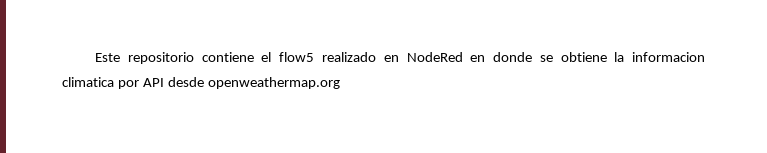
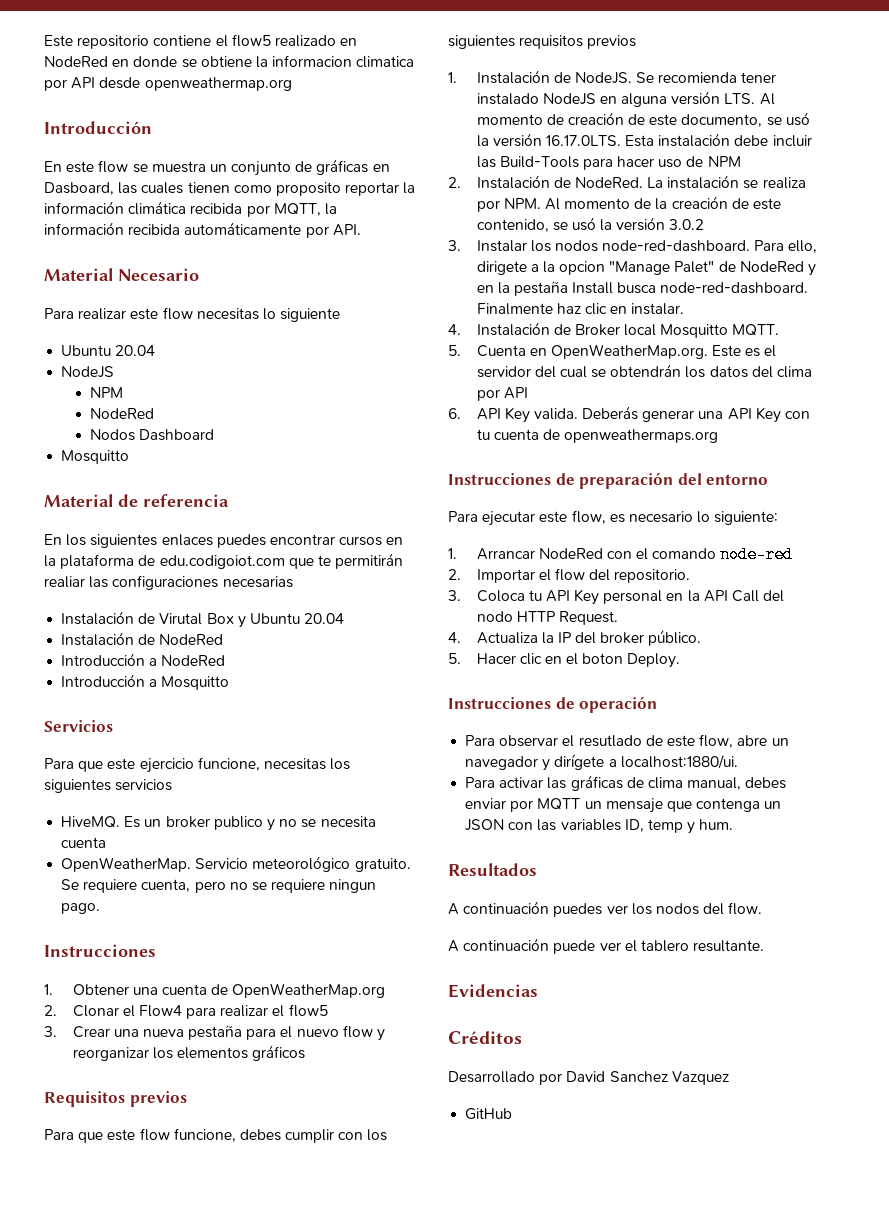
(340, 83) none -> [44,121,152,134] [44,159,390,176] [44,182,416,196] [44,201,337,217] [44,222,361,238] [44,268,199,281] [44,307,341,322] [61,345,156,356] [61,366,115,378] [89,387,123,398] [89,408,154,419] [89,429,214,441] [61,450,130,464] [44,494,229,507] [44,534,404,548] [44,553,404,569] [44,575,293,590] [61,611,345,628] [61,632,224,646] [61,653,226,666] [61,674,230,690] [44,720,113,732] [44,757,351,773] [44,779,173,793] [61,816,376,831] [61,837,107,848] [61,856,411,872] [61,879,377,893] [61,903,101,914] [44,944,156,957] [44,983,386,998] [44,1004,328,1019] [44,1025,385,1041] [72,1045,306,1061] [44,1091,187,1107] [44,1128,388,1143] [448,35,637,49] [448,70,777,84] [476,91,775,107] [476,112,810,127] [476,133,812,147] [476,156,741,170] [448,175,806,189] [476,196,781,212] [476,217,705,232] [448,240,818,253] [476,261,816,276] [476,281,809,296] [476,303,685,315] [448,322,780,338] [448,344,777,359] [476,364,812,378] [476,387,528,401] [448,406,810,423] [476,429,719,443] [448,472,769,489] [448,510,779,526] [448,546,794,563] [448,568,691,583] [448,589,785,605] [476,611,618,625] [448,630,702,646] [448,653,681,668] [448,696,658,713] [465,734,789,748] [465,754,738,771] [465,775,787,791] [465,798,782,813] [465,819,734,834] [448,863,537,876] [448,901,763,917] [448,938,765,954] [448,984,538,998] [448,1031,522,1044] [448,1071,729,1085] [465,1108,513,1120] // Introducción // En este flow se muestra un conjunto de gráficas en Dasboard, las cuales tienen como proposito reportar la información climática recibida por MQTT, la información recibida automáticamente por API. // Material Necesario // Para realizar este flow necesitas lo siguiente // Ubuntu 20.04 // NodeJS // NPM // NodeRed // Nodos Dashboard // Mosquitto // Material de referencia // En los siguientes enlaces puedes encontrar cursos en la plataforma de edu.codigoiot.com que te permitirán realiar las configuraciones necesarias // Instalación de Virutal Box y Ubuntu 20.04 // Instalación de NodeRed // Introducción a NodeRed // Introducción a Mosquitto // Servicios // Para que este ejercicio funcione, necesitas los siguientes servicios // HiveMQ. Es un broker publico y no se necesita cuenta // OpenWeatherMap. Servicio meteorológico gratuito. Se requiere cuenta, pero no se requiere ningun pago. // Instrucciones // 1. Obtener una cuenta de OpenWeatherMap.org // 2. Clonar el Flow4 para realizar el flow5 // 3. Crear una nueva pestaña para el nuevo flow y reorganizar los elementos gráficos // Requisitos previos // Para que este flow funcione, debes cumplir con los siguientes requisitos previos // 1. Instalación de NodeJS. Se recomienda tener instalado NodeJS en alguna versión LTS. Al momento de creación de este documento, se usó la versión 16.17.0LTS. Esta instalación debe incluir las Build-Tools para hacer uso de NPM // 2. Instalación de NodeRed. La instalación se realiza por NPM. Al momento de la creación de este contenido, se usó la versión 3.0.2 // 3. Instalar los nodos node-red-dashboard. Para ello, dirigete a la opcion "Manage Palet" de NodeRed y en la pestaña Install busca node-red-dashboard. Finalmente haz clic en instalar. // 4. Instalación de Broker local Mosquitto MQTT. // 5. Cuenta en OpenWeatherMap.org. Este es el servidor del cual se obtendrán los datos del clima por API // 6. API Key valida. Deberás generar una API Key con tu cuenta de openweathermaps.org // Instrucciones de preparación del entorno // Para ejecutar este flow, es necesario lo siguiente: // 1. Arrancar NodeRed con el comando node-red // 2. Importar el flow del repositorio. // 3. Coloca tu API Key personal en la API Call del nodo HTTP Request. // 4. Actualiza la IP del broker público. // 5. Hacer clic en el boton Deploy. // Instrucciones de operación // Para observar el resutlado de este flow, abre un navegador y dirígete a localhost:1880/ui. // Para activar las gráficas de clima manual, debes enviar por MQTT un mensaje que contenga un JSON con las variables ID, temp y hum. // Resultados // A continuación puedes ver los nodos del flow. // A continuación puede ver el tablero resultante. // Evidencias // Créditos // Desarrollado por David Sanchez Vazquez // GitHub

